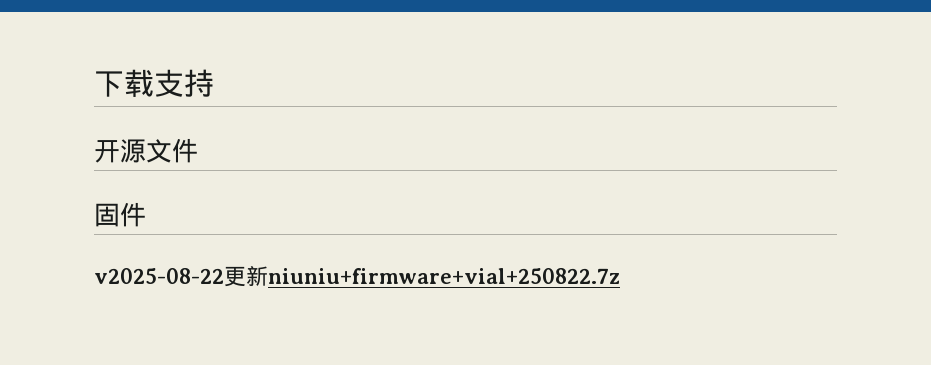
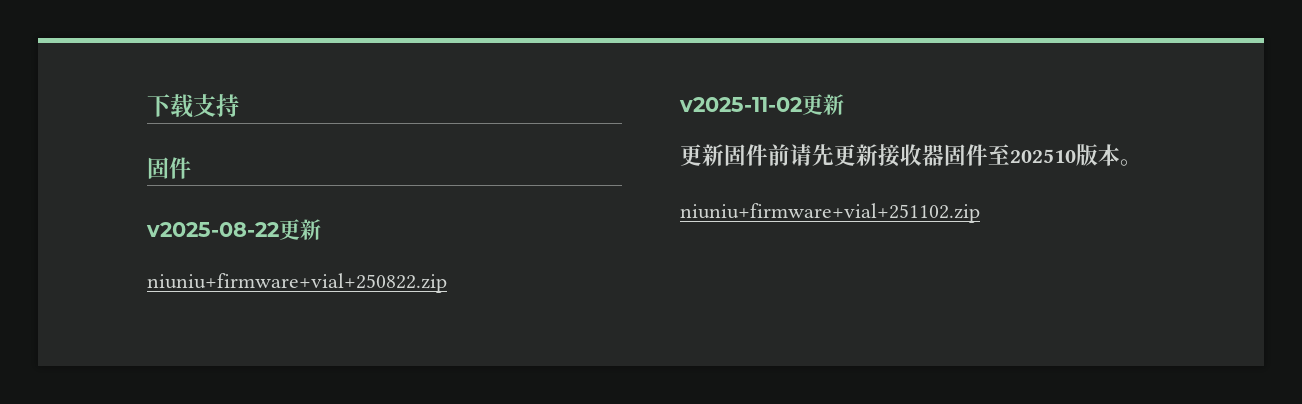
[94,138,198,163] // 开源文件 -> (239, 105) none
[268,268,620,284] niuniu+firmware+vial+250822.7z -> [147,273,447,293] [679,94,844,115] [680,144,1142,167] [680,203,980,223] // niuniu+firmware+vial+250822.zip // v2025-11-02更新 // 更新固件前请先更新接收器固件至202510版本。 // niuniu+firmware+vial+251102.zip

